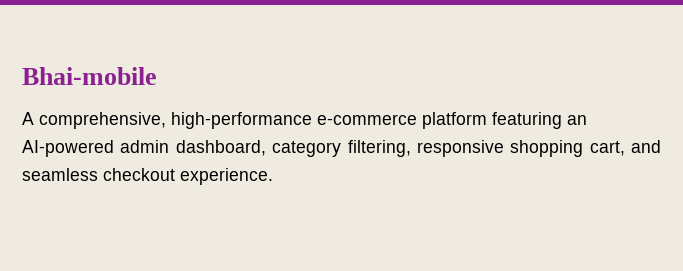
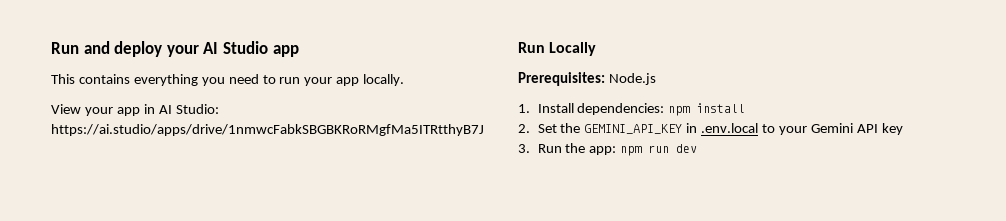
[22,67,157,85] [22,112,587,129] [22,140,661,157] [22,168,273,185] Bhai-mobile // A comprehensive, high-performance e-commerce platform featuring an AI-powered admin dashboard, category filtering, responsive shopping cart, and seamless checkout experience. -> [51,41,299,57] [51,74,405,86] [51,104,219,116] [51,124,484,136] [518,42,597,56] [518,72,656,86] [518,103,746,116] [518,123,903,135] [518,143,698,156] Run and deploy your AI Studio app // This contains everything you need to run your app locally. // View your app in AI Studio: https://ai.studio/apps/drive/1nmwcFabkSBGBKRoRMgfMa5ITRtthyB7J // Run Locally // Prerequisites: Node.js // 1. Install dependencies: npm install // 2. Set the GEMINI_API_KEY in .env.local to your Gemini API key // 3. Run the app: npm run dev

